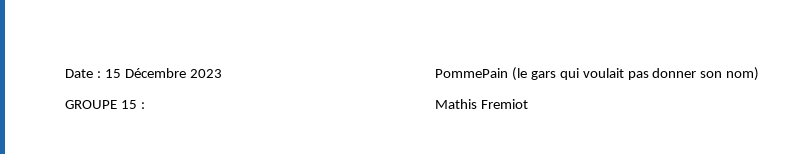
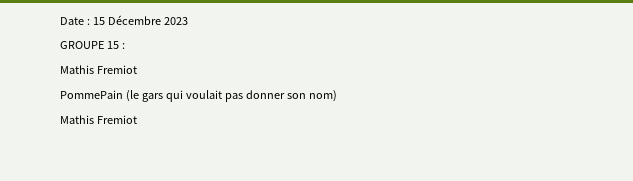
(145, 105) none -> [60,65,137,74] // Mathis Fremiot

